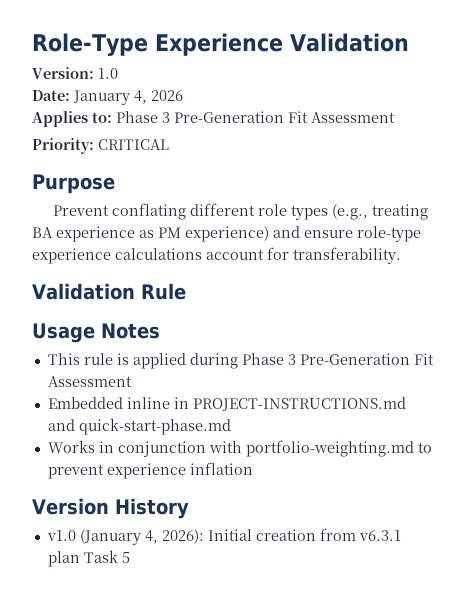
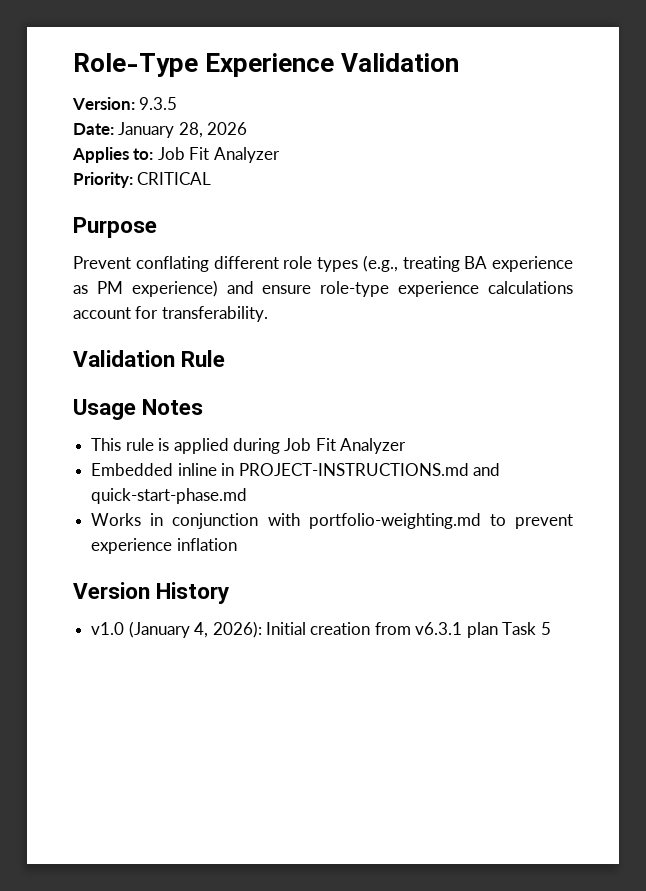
[98,68,118,79] 1.0 -> [139,97,178,110] 9.3.5
[134,90,147,104] 4, -> [178,122,203,138] 28,
[116,111,395,123] Phase 3 Pre-Generation Fit Assessment -> [157,147,280,163] Job Fit Analyzer
[241,353,434,365] [47,376,132,387] Phase 3 Pre-Generation Fit Assessment -> [284,438,407,454] Job Fit Analyzer

